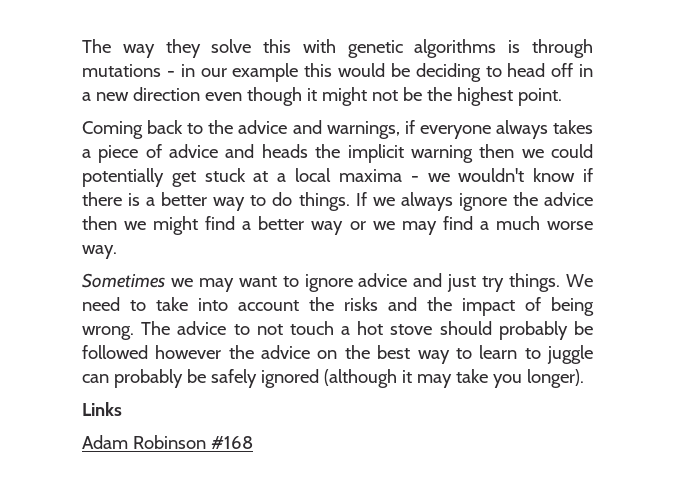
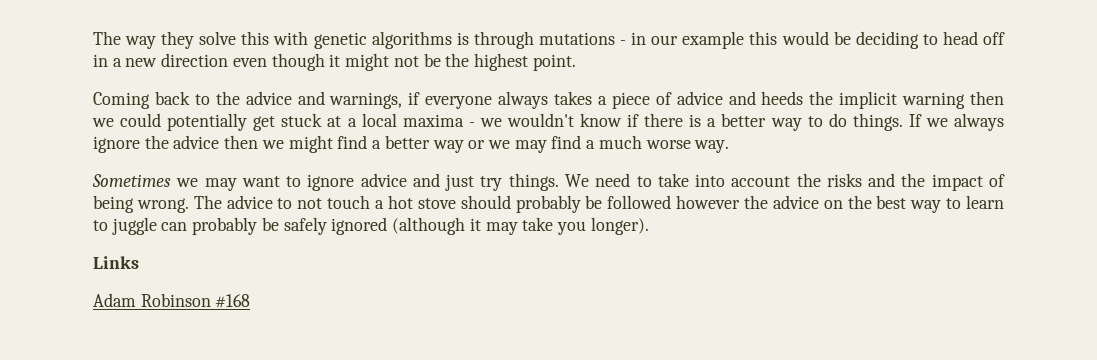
[261,144,308,158] heads -> [761,91,804,105] heeds

